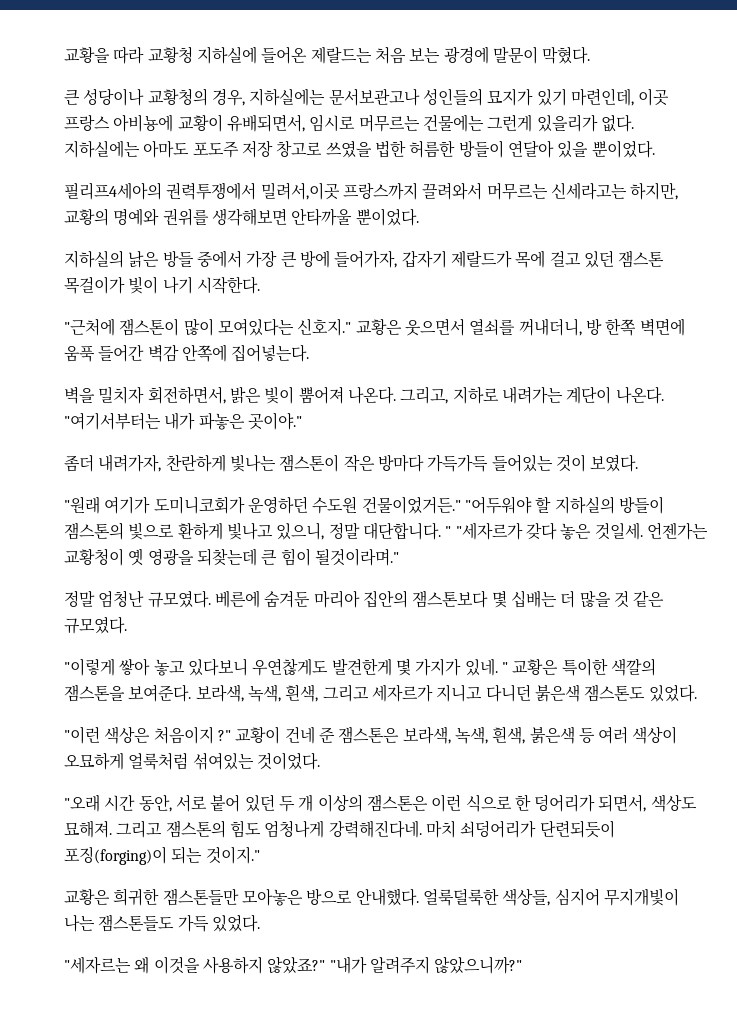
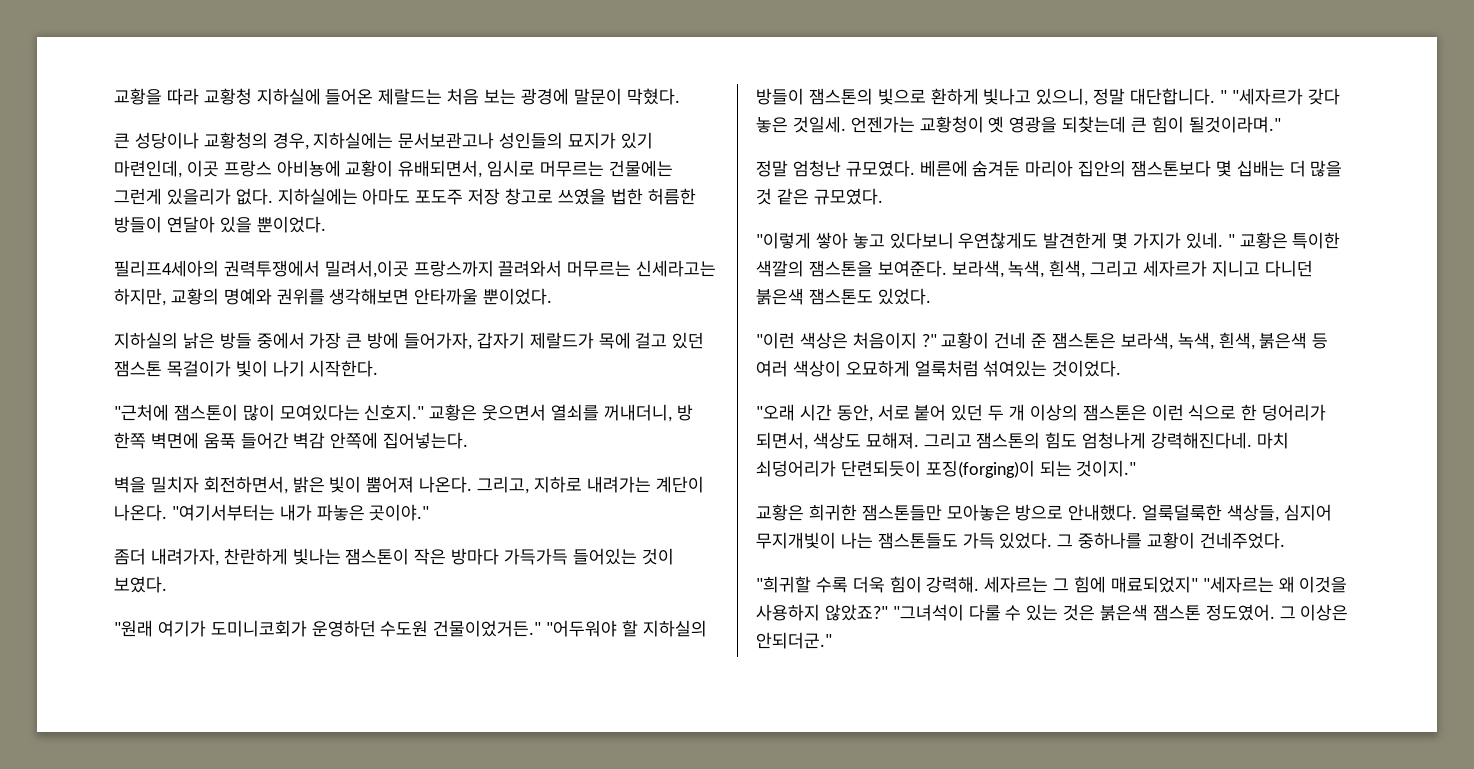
(260, 923) // -> [1057,532,1285,549] [756,576,1198,593] 그 중하나를 교황이 건네주었다. // "희귀할 수록 더욱 힘이 강력해. 세자르는 그 힘에 매료되었지"
[329,956,523,974] "내가 알려주지 않았으니까?" -> [892,604,1349,621] [756,632,832,649] "그녀석이 다룰 수 있는 것은 붉은색 잼스톤 정도였어. 그 이상은 안되더군."

